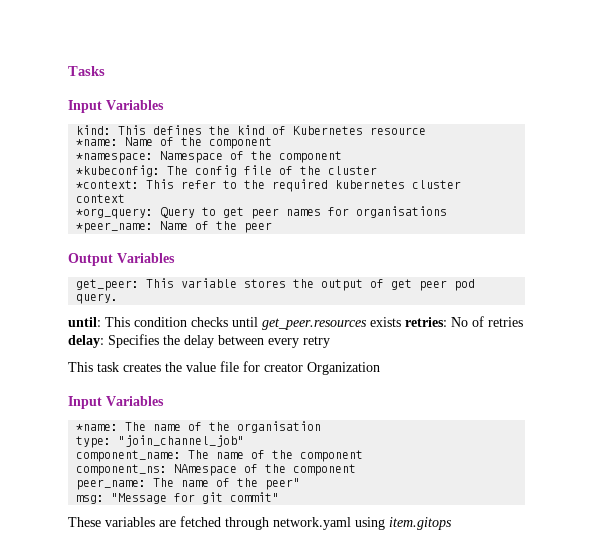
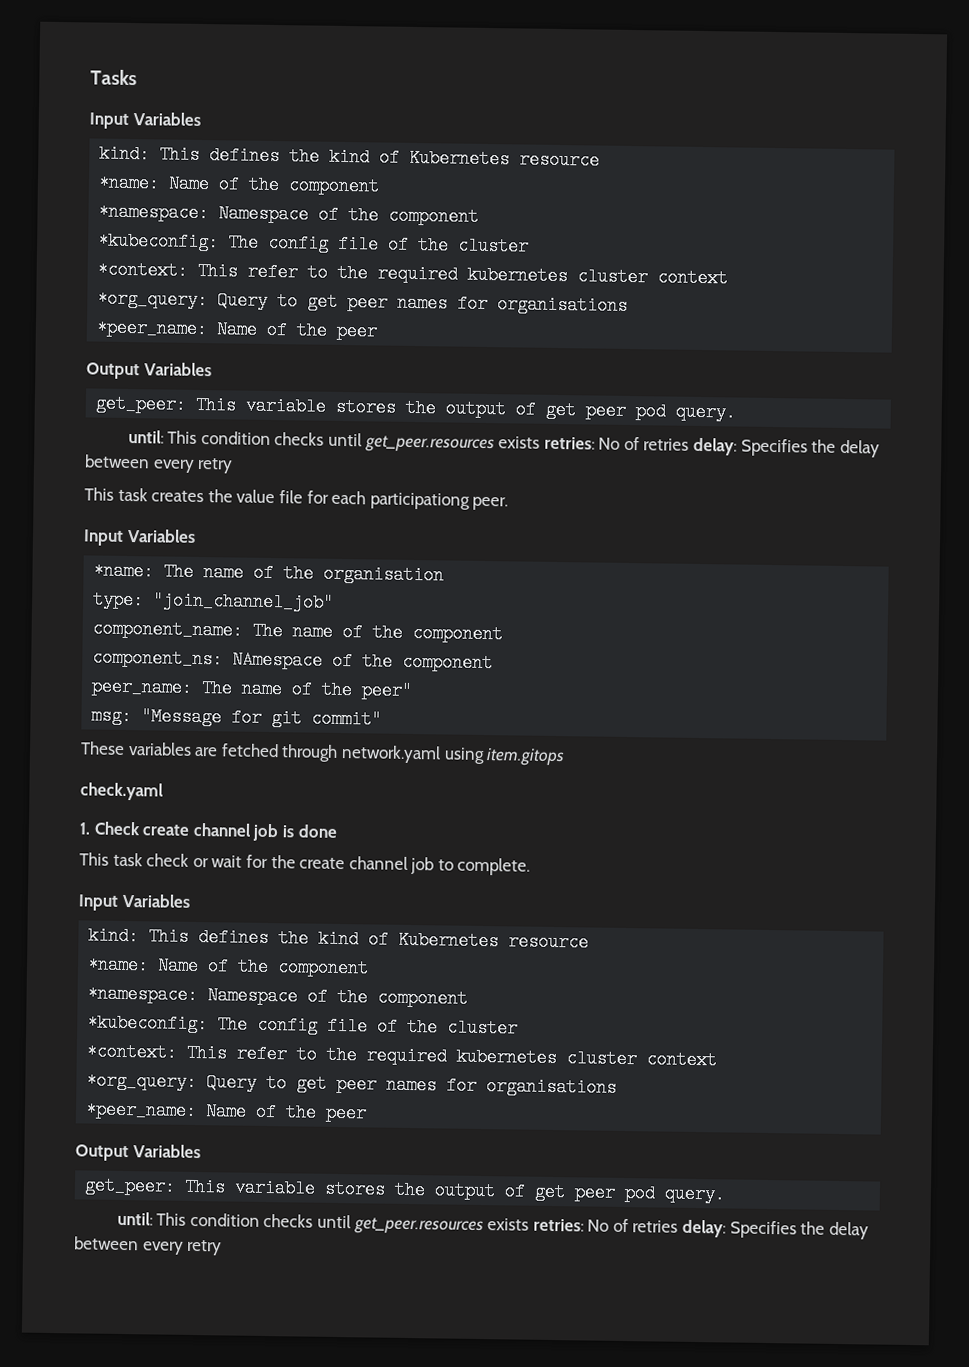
[264,362,380,375] creator Organization -> [331,490,509,511] each participationg peer.
(452, 523) none -> [80,782,164,801] [79,821,338,842] [79,852,531,876] [78,893,191,911] [88,926,590,952] [87,955,370,978] [87,984,469,1008] [87,1013,519,1038] [86,1042,718,1070] [86,1071,618,1097] [85,1100,368,1123] [75,1144,201,1162] [84,1176,727,1204] [116,1211,869,1240] [74,1236,223,1256] // check.yaml // 1. Check create channel job is done // This task check or wait for the create channel job to complete. // Input Variables // kind: This defines the kind of Kubernetes resource // *name: Name of the component // *namespace: Namespace of the component // *kubeconfig: The config file of the cluster // *context: This refer to the required kubernetes cluster context // *org_query: Query to get peer names for organisations // *peer_name: Name of the peer // Output Variables // get_peer: This variable stores the output of get peer pod query. // until: This condition checks until get_peer.resources exists retries: No of retries delay: Specifies the delay between every retry

